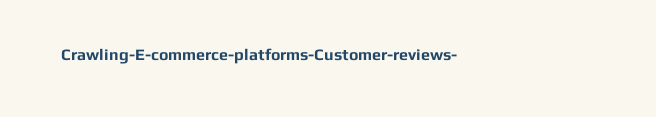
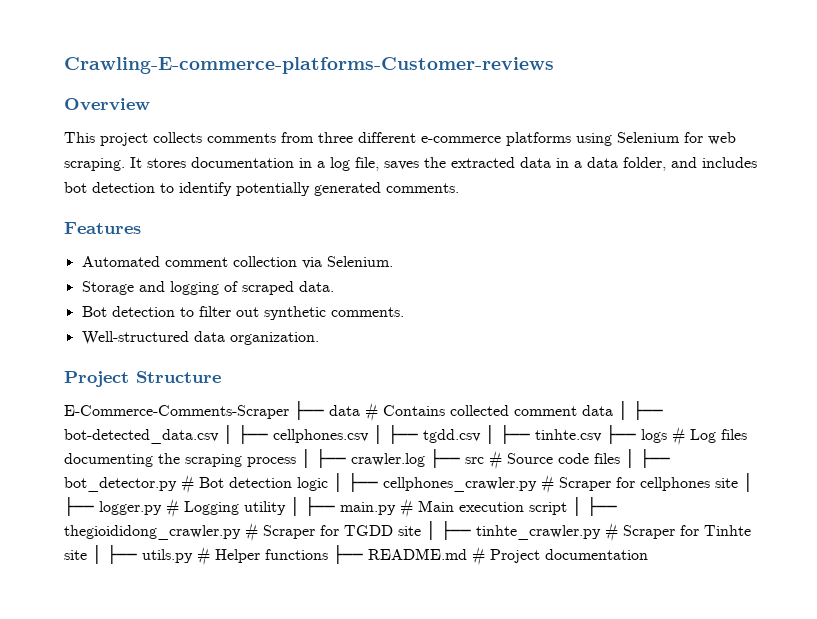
[61,48,457,64] Crawling-E-commerce-platforms-Customer-reviews- -> [64,57,554,74] [64,98,150,111] [64,132,736,146] [64,157,757,171] [64,182,459,196] [64,222,141,234] [81,256,393,269] [81,281,334,295] [81,306,404,320] [81,331,319,345] [64,371,221,387] [64,400,663,422] [64,424,747,446] [64,448,670,470] [64,472,753,494] [64,496,617,518] [64,520,751,542] [64,544,648,566] Crawling-E-commerce-platforms-Customer-reviews // Overview // This project collects comments from three different e-commerce platforms using Selenium for web scraping. It stores documentation in a log file, saves the extracted data in a data folder, and includes bot detection to identify potentially generated comments. // Features // Automated comment collection via Selenium. // Storage and logging of scraped data. // Bot detection to filter out synthetic comments. // Well-structured data organization. // Project Structure // E-Commerce-Comments-Scraper ├── data # Contains collected comment data │ ├── bot-detected_data.csv │ ├── cellphones.csv │ ├── tgdd.csv │ ├── tinhte.csv ├── logs # Log files documenting the scraping process │ ├── crawler.log ├── src # Source code files │ ├── bot_detector.py # Bot detection logic │ ├── cellphones_crawler.py # Scraper for cellphones site │ ├── logger.py # Logging utility │ ├── main.py # Main execution script │ ├── thegioididong_crawler.py # Scraper for TGDD site │ ├── tinhte_crawler.py # Scraper for Tinhte site │ ├── utils.py # Helper functions ├── README.md # Project documentation

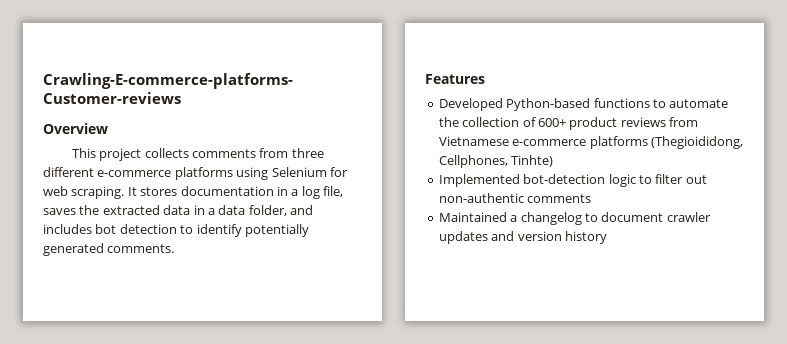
[81,256,393,269] [81,281,334,295] [81,306,404,320] [81,331,319,345] [64,371,221,387] [64,400,663,422] [64,424,747,446] [64,448,670,470] [64,472,753,494] [64,496,617,518] [64,520,751,542] [64,544,648,566] Automated comment collection via Selenium. // Storage and logging of scraped data. // Bot detection to filter out synthetic comments. // Well-structured data organization. // Project Structure // E-Commerce-Comments-Scraper ├── data # Contains collected comment data │ ├── bot-detected_data.csv │ ├── cellphones.csv │ ├── tgdd.csv │ ├── tinhte.csv ├── logs # Log files documenting the scraping process │ ├── crawler.log ├── src # Source code files │ ├── bot_detector.py # Bot detection logic │ ├── cellphones_crawler.py # Scraper for cellphones site │ ├── logger.py # Logging utility │ ├── main.py # Main execution script │ ├── thegioididong_crawler.py # Scraper for TGDD site │ ├── tinhte_crawler.py # Scraper for Tinhte site │ ├── utils.py # Helper functions ├── README.md # Project documentation -> [438,98,729,111] [438,117,698,130] [438,136,743,149] [438,155,554,168] [438,174,707,187] [438,193,592,203] [438,212,711,225] [438,231,607,244] Developed Python-based functions to automate the collection of 600+ product reviews from Vietnamese e-commerce platforms (Thegioididong, Cellphones, Tinhte) // Implemented bot-detection logic to filter out non-authentic comments // Maintained a changelog to document crawler updates and version history

